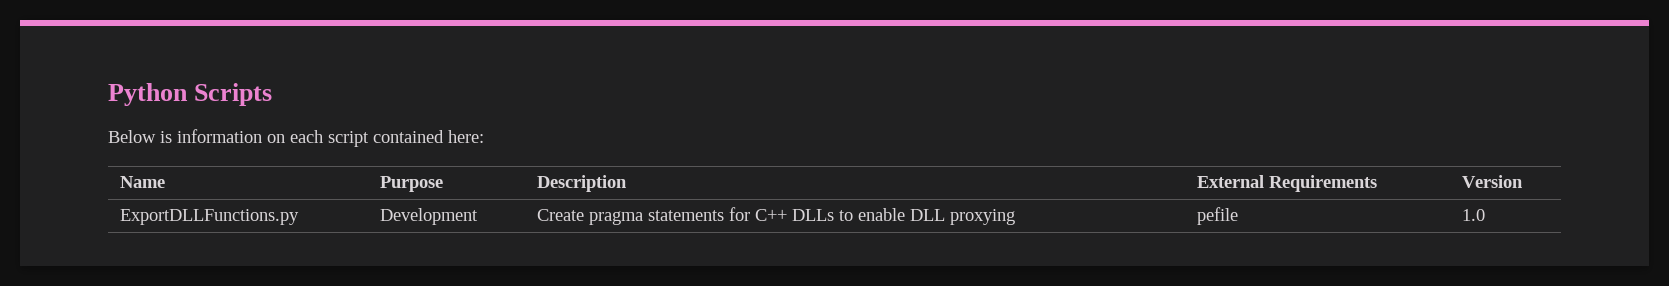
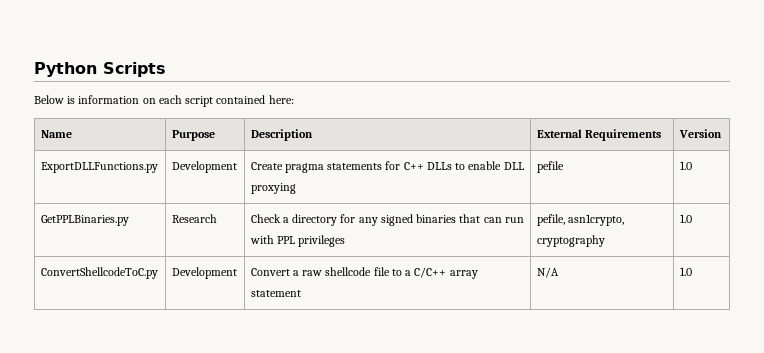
(1486, 215) none -> [40,215,129,226] [171,214,217,223] [250,214,524,226] [249,235,346,247] [536,214,624,226] [536,235,605,247] [679,214,692,223] [40,267,158,279] [171,267,237,279] [250,267,478,279] [250,290,301,297] [536,267,559,278] [679,267,692,276] // GetPPLBinaries.py | Research | Check a directory for any signed binaries that can run with PPL privileges | pefile, asn1crypto, cryptography | 1.0 // ConvertShellcodeToC.py | Development | Convert a raw shellcode file to a C/C++ array statement | N/A | 1.0

